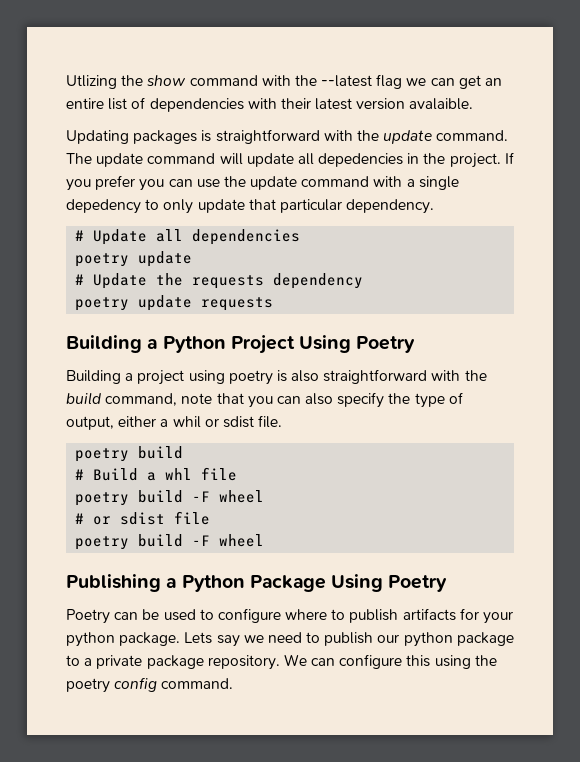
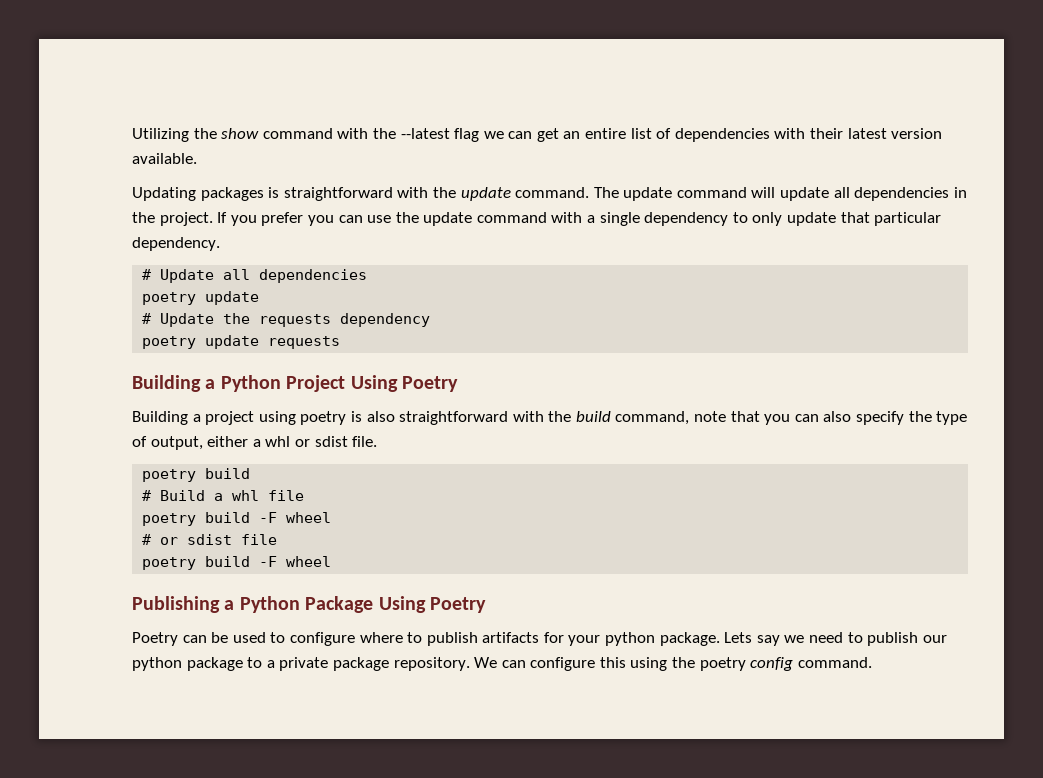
[66,75,117,89] Utlizing -> [132,128,189,142] Utilizing
[409,98,474,110] avalaible. -> [132,153,197,164] available.
[318,153,404,167] depedencies -> [854,187,950,201] dependencies
[66,199,141,214] depedency -> [644,212,729,226] dependency
[172,416,201,428] whil -> [265,436,291,447] whl

